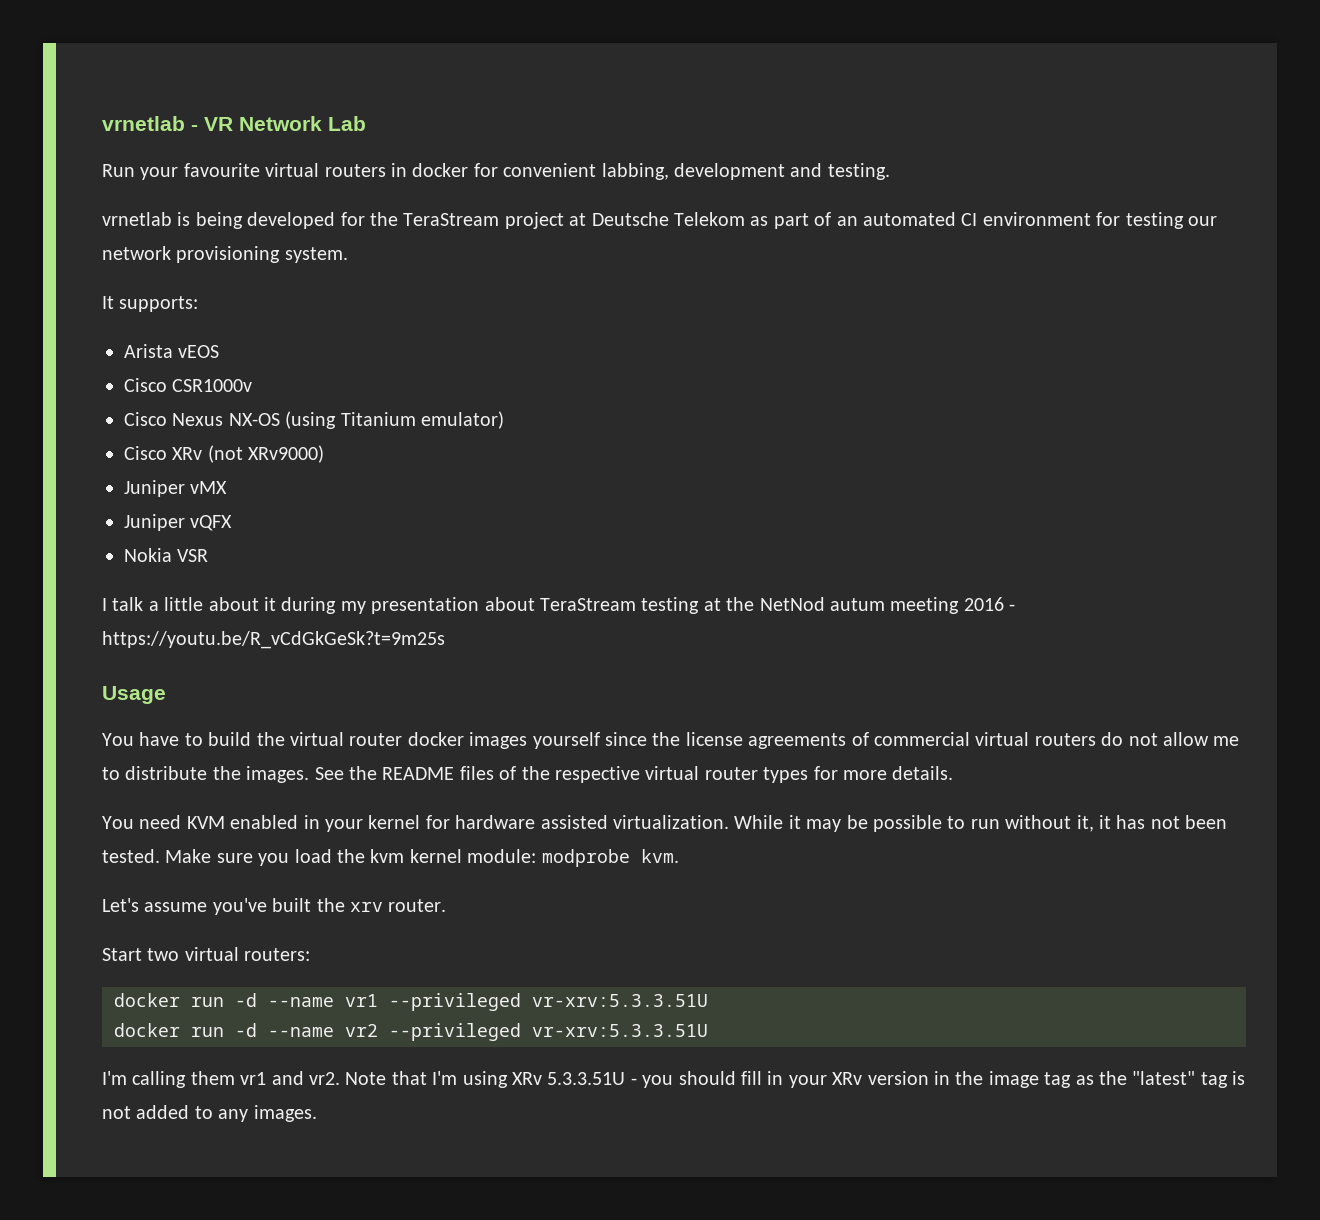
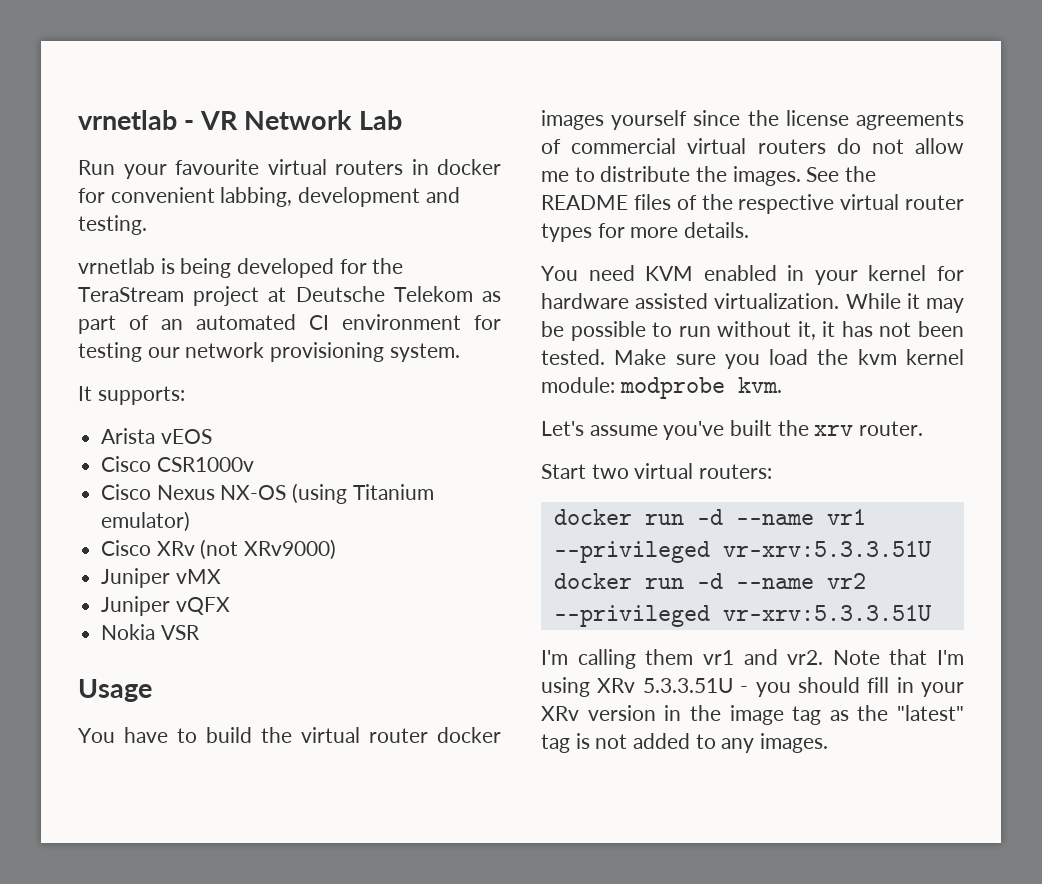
[102,597,1016,614] [102,631,445,649] // I talk a little about it during my presentation about TeraStream testing at the NetNod autum meeting 2016 - https://youtu.be/R_vCdGkGeSk?t=9m25s -> (200, 632) none

